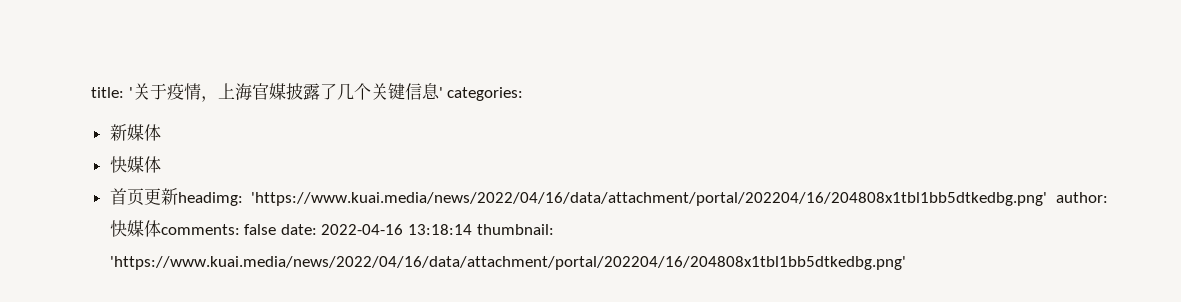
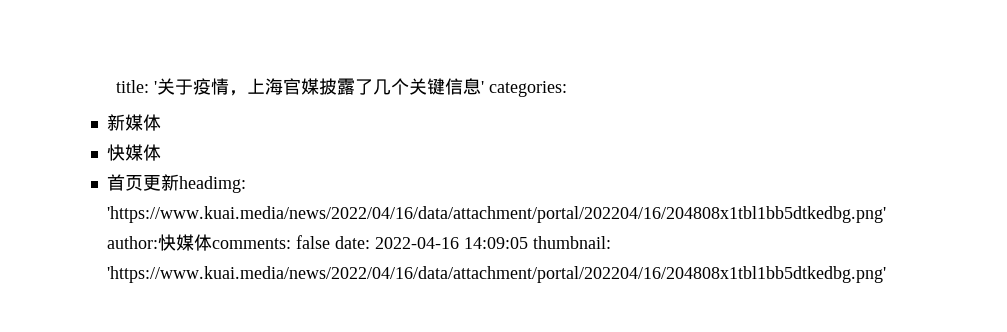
[408,224,473,235] 13:18:14 -> [463,237,528,249] 14:09:05

